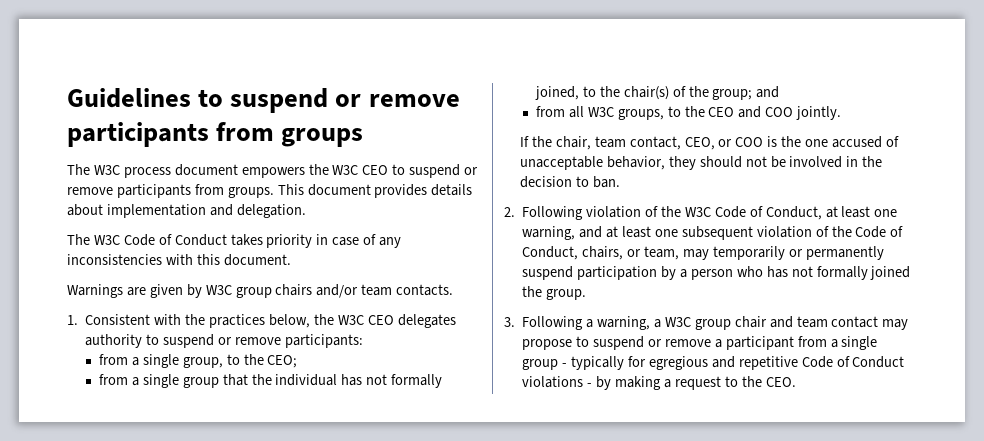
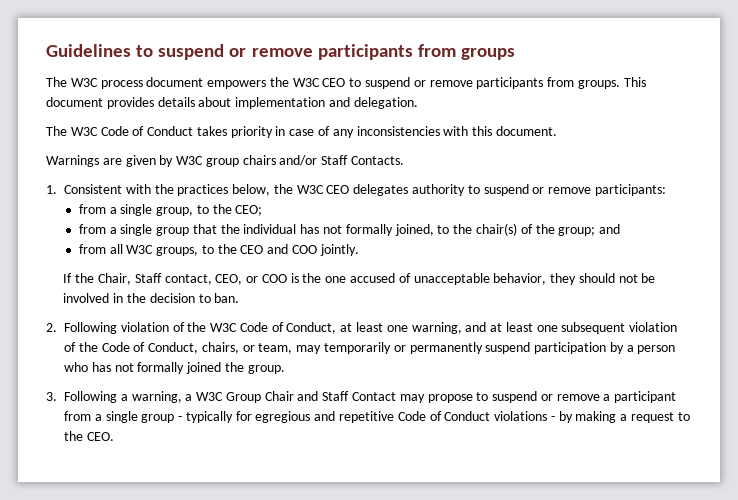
[361,284,454,296] team contacts. -> [321,155,405,165] Staff Contacts.
[555,136,626,150] chair, team -> [97,273,162,285] Chair, Staff
[694,316,879,330] group chair and team contact -> [225,391,397,403] Group Chair and Staff Contact

